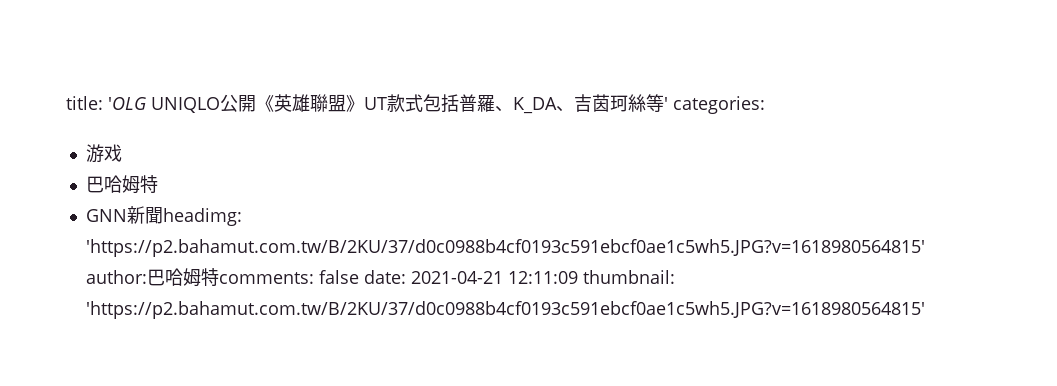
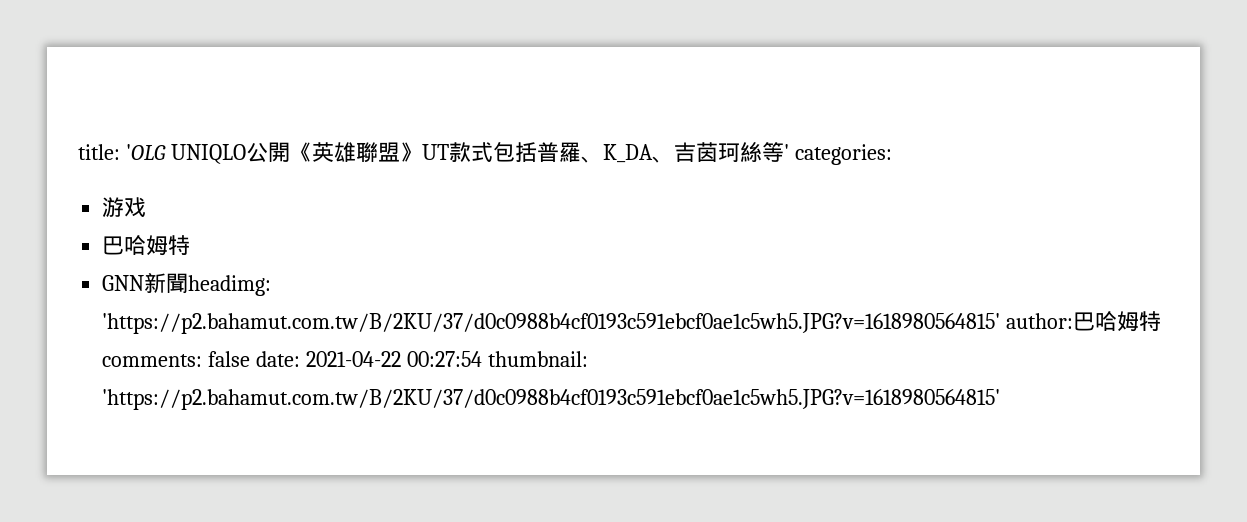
[410,271,578,284] 2021-04-21 12:11:09 -> [306,351,482,367] 2021-04-22 00:27:54

